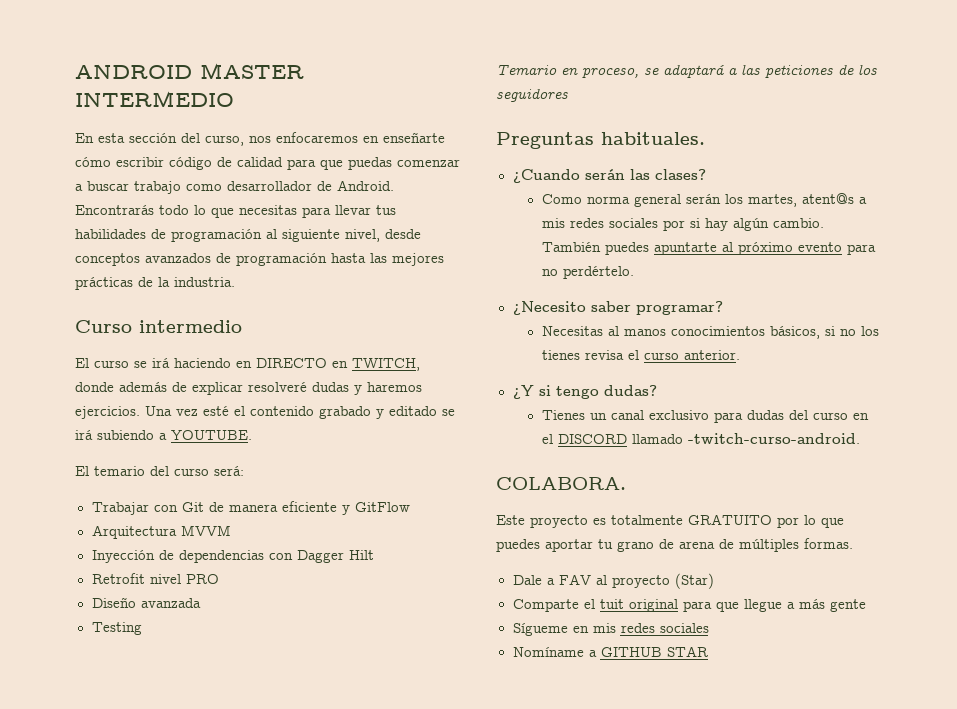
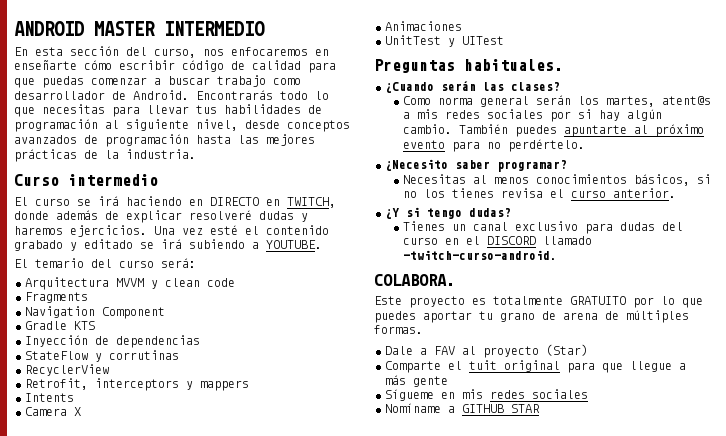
[91,501,410,515] [91,525,231,539] [91,550,374,563] [91,573,219,584] [91,597,201,608] [91,622,142,635] [496,64,877,78] [496,88,568,102] Trabajar con Git de manera eficiente y GitFlow // Arquitectura MVVM // Inyección de dependencias con Dagger Hilt // Retrofit nivel PRO // Diseño avanzada // Testing // Temario en proceso, se adaptará a las peticiones de los seguidores -> [25,277,235,290] [25,292,88,303] [25,306,165,319] [25,321,95,330] [25,335,200,348] [25,350,179,362] [25,364,109,376] [25,378,249,391] [25,393,74,402] [25,407,81,416] [385,21,462,31] [385,35,504,47] Arquitectura MVVM y clean code // Fragments // Navigation Component // Gradle KTS // Inyección de dependencias // StateFlow y corrutinas // RecyclerView // Retrofit, interceptors y mappers // Intents // Camera X // Animaciones // UnitTest y UITest
[623,329,666,336] manos -> [493,177,529,184] menos

